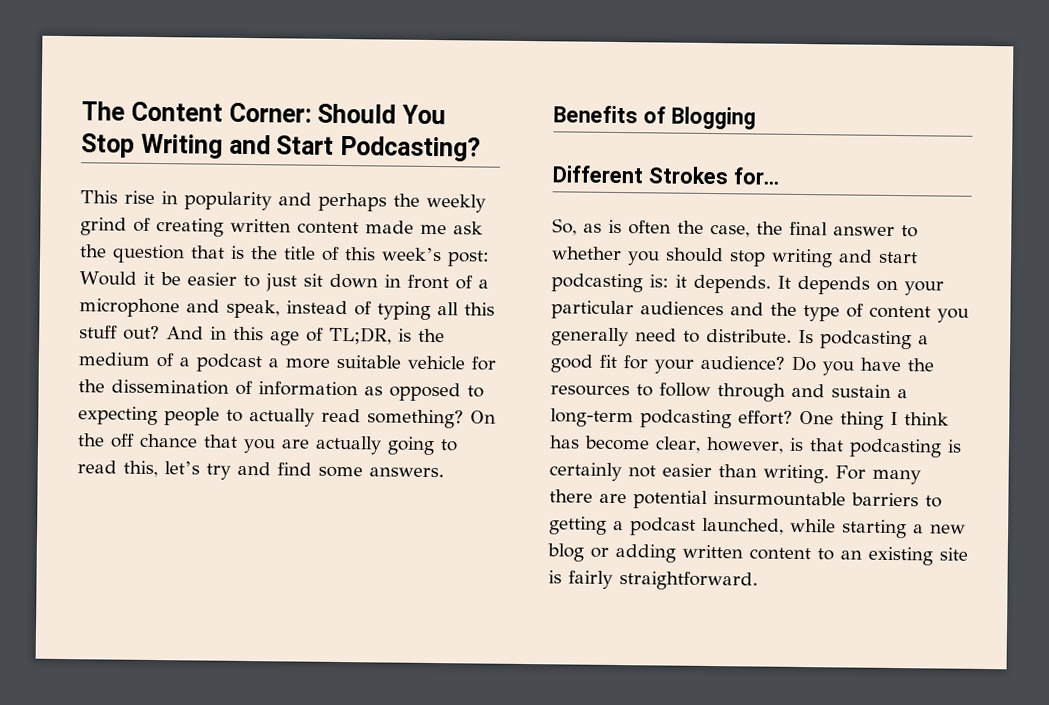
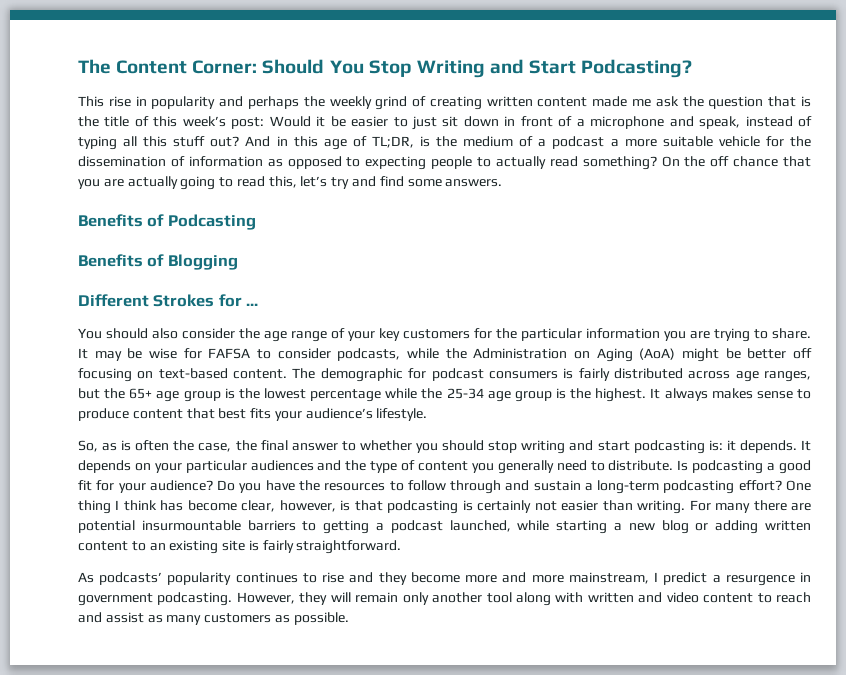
(444, 472) none -> [78,214,256,230] // Benefits of Podcasting
[732,167,780,185] for… -> [218,294,259,307] [78,328,811,342] [78,348,812,362] [78,368,811,382] [78,388,811,402] [78,408,428,421] for ... // You should also consider the age range of your key customers for the particular information you are trying to share. It may be wise for FAFSA to consider podcasts, while the Administration on Aging (AoA) might be better off focusing on text-based content. The demographic for podcast consumers is fairly distributed across age ranges, but the 65+ age group is the lowest percentage while the 25-34 age group is the highest. It always makes sense to produce content that best fits your audience’s lifestyle.
(758, 581) none -> [78,572,812,586] [78,592,811,606] [78,612,349,625] // As podcasts’ popularity continues to rise and they become more and more mainstream, I predict a resurgence in government podcasting. However, they will remain only another tool along with written and video content to reach and assist as many customers as possible.

